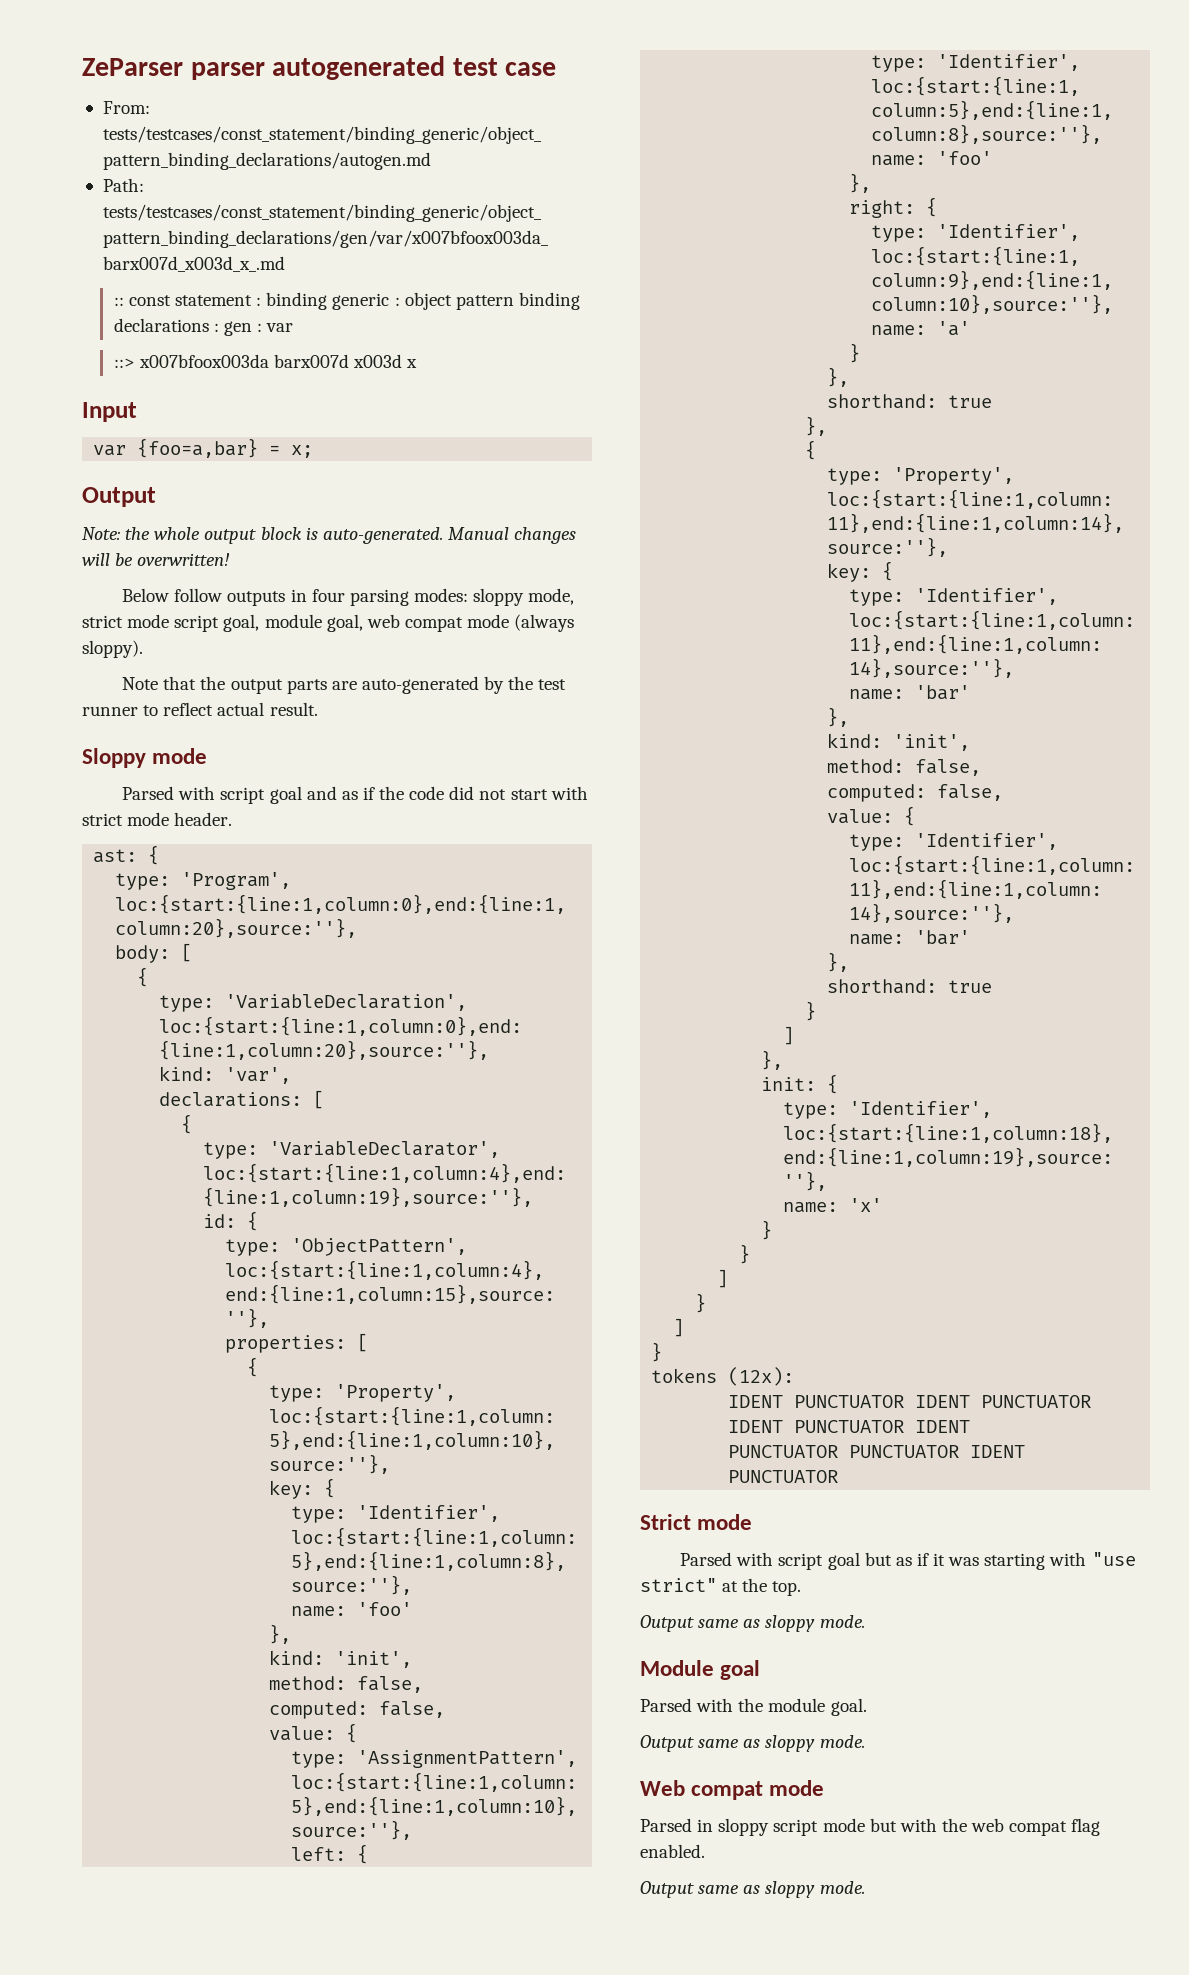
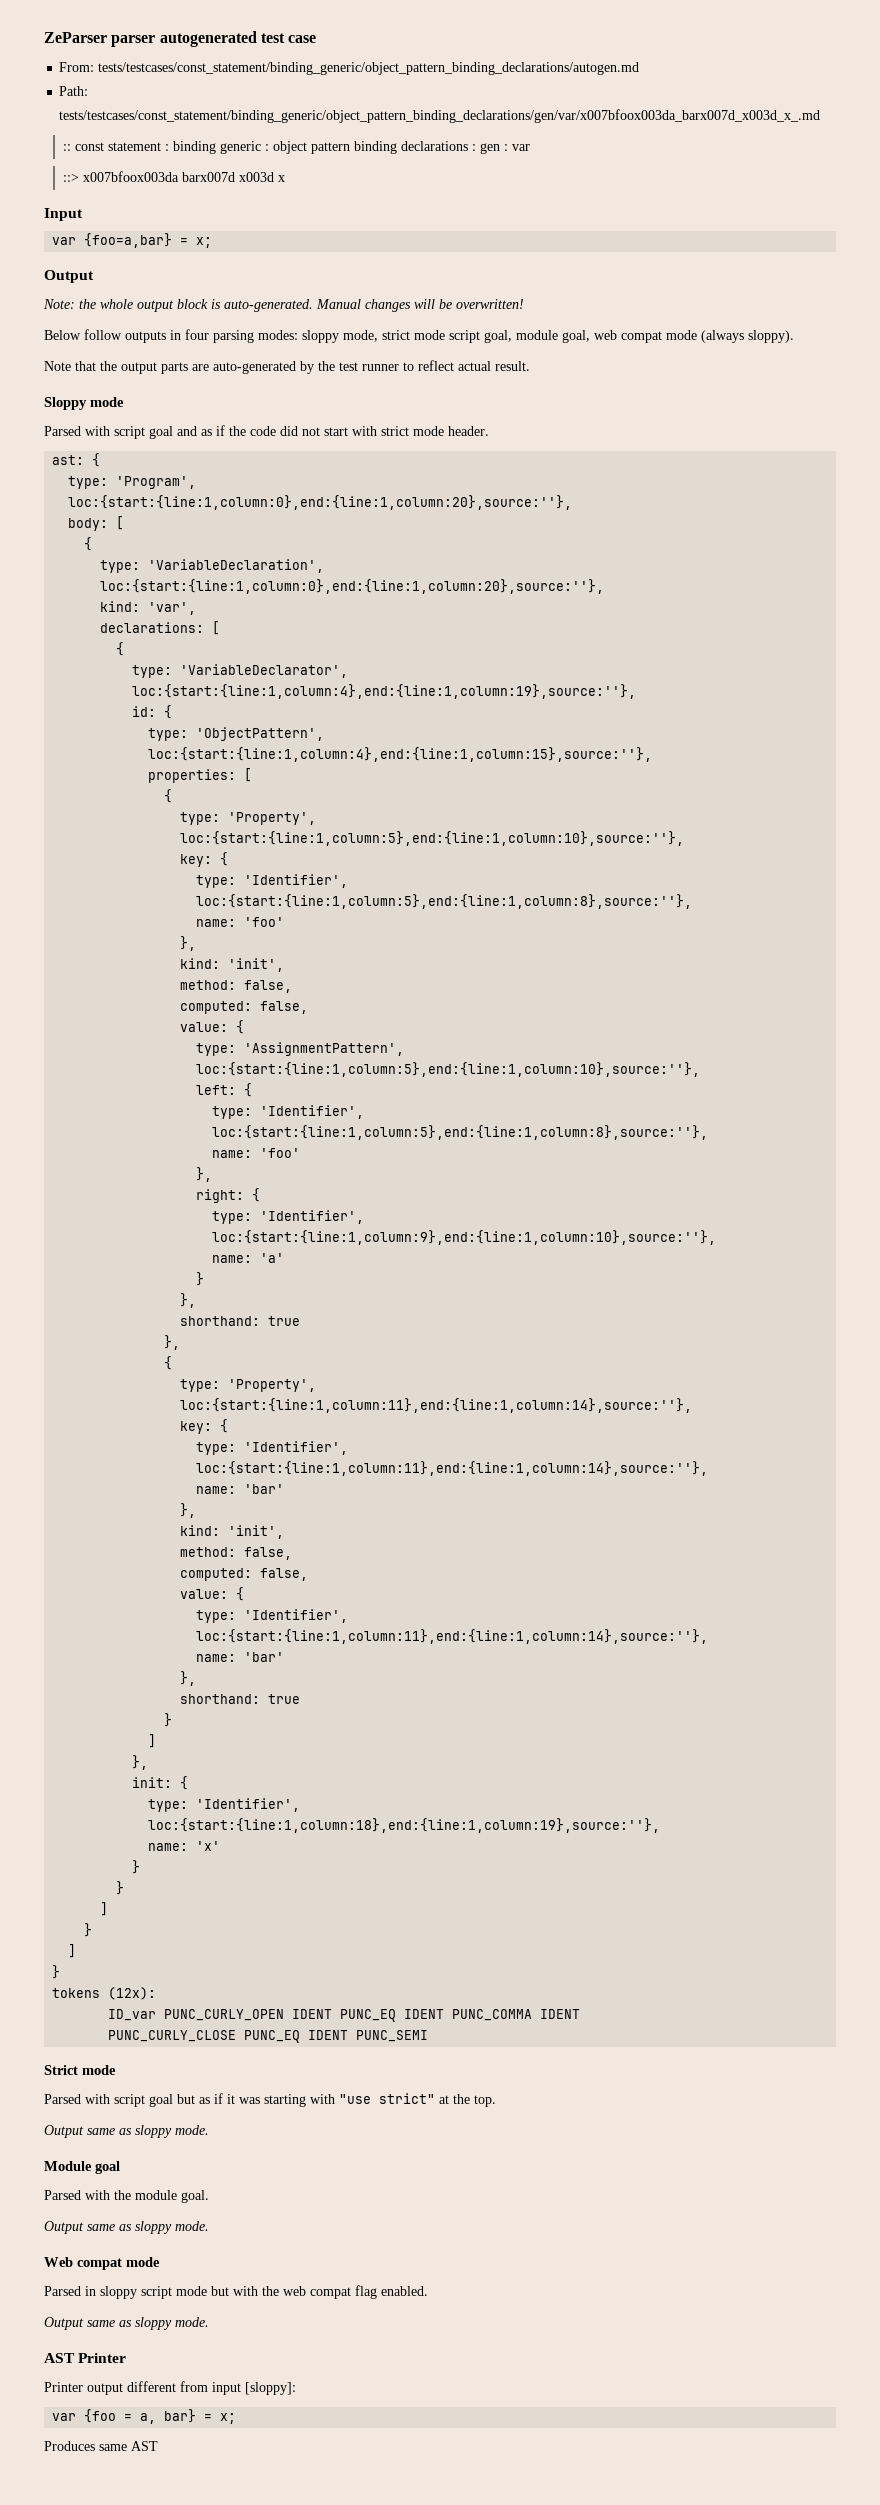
[728,1395,1092,1408] [728,1420,971,1433] [728,1445,1026,1458] [728,1470,839,1483] IDENT PUNCTUATOR IDENT PUNCTUATOR IDENT PUNCTUATOR IDENT // PUNCTUATOR PUNCTUATOR IDENT PUNCTUATOR -> [108,2009,581,2022] [108,2030,429,2043] ID_var PUNC_CURLY_OPEN IDENT PUNC_EQ IDENT PUNC_COMMA IDENT // PUNC_CURLY_CLOSE PUNC_EQ IDENT PUNC_SEMI
(865, 1887) none -> [44,2353,127,2363] [44,2381,296,2395] [52,2409,237,2424] [44,2441,158,2451] // AST Printer // Printer output different from input [sloppy]: // var {foo = a, bar} = x; // Produces same AST

